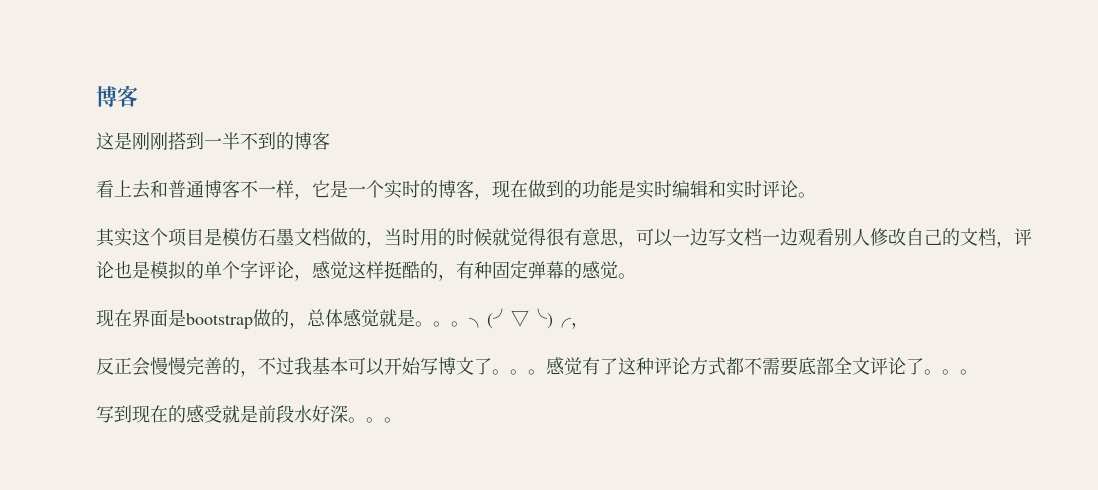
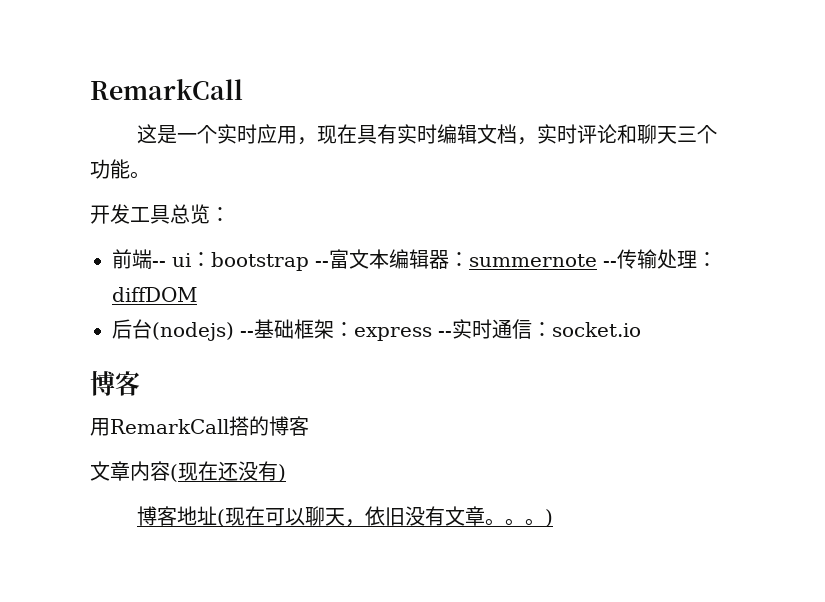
[96,85,138,107] 博客 -> [90,79,243,100] RemarkCall
[132,132,330,150] [96,180,636,200] 刚刚搭到一半不到的博客 // 看上去和普通博客不一样，它是一个实时的博客，现在做到的功能是 -> [177,124,398,145] 一个实时应用，现在具有
[708,180,726,198] 和 -> [477,124,538,145] 文档，
[798,192,816,198] [96,228,1032,248] [96,260,636,281] [96,308,589,329] [96,356,978,377] [96,405,402,423] 。 // 其实这个项目是模仿石墨文档做的，当时用的时候就觉得很有意思，可以一边写文档一边观看别人修改自己的文档，评论也是模拟的单个字评论，感觉这样挺酷的，有种固定弹幕的感觉。 // 现在界面是bootstrap做的，总体感觉就是。。。╮(╯▽╰)╭， // 反正会慢慢完善的，不过我基本可以开始写博文了。。。感觉有了这种评论方式都不需要底部全文评论了。。。 // 写到现在的感受就是前段水好深。。。 -> [617,124,718,144] [90,159,150,179] [90,204,230,224] [112,249,717,271] [112,287,197,302] [112,319,641,341] [90,370,140,396] [90,416,309,436] [90,461,286,482] [137,506,554,527] 和聊天三个功能。 // 开发工具总览： // 前端-- ui：bootstrap --富文本编辑器：summernote --传输处理：diffDOM // 后台(nodejs) --基础框架：express --实时通信：socket.io // 博客 // 用RemarkCall搭的博客 // 文章内容(现在还没有) // 博客地址(现在可以聊天，依旧没有文章。。。)

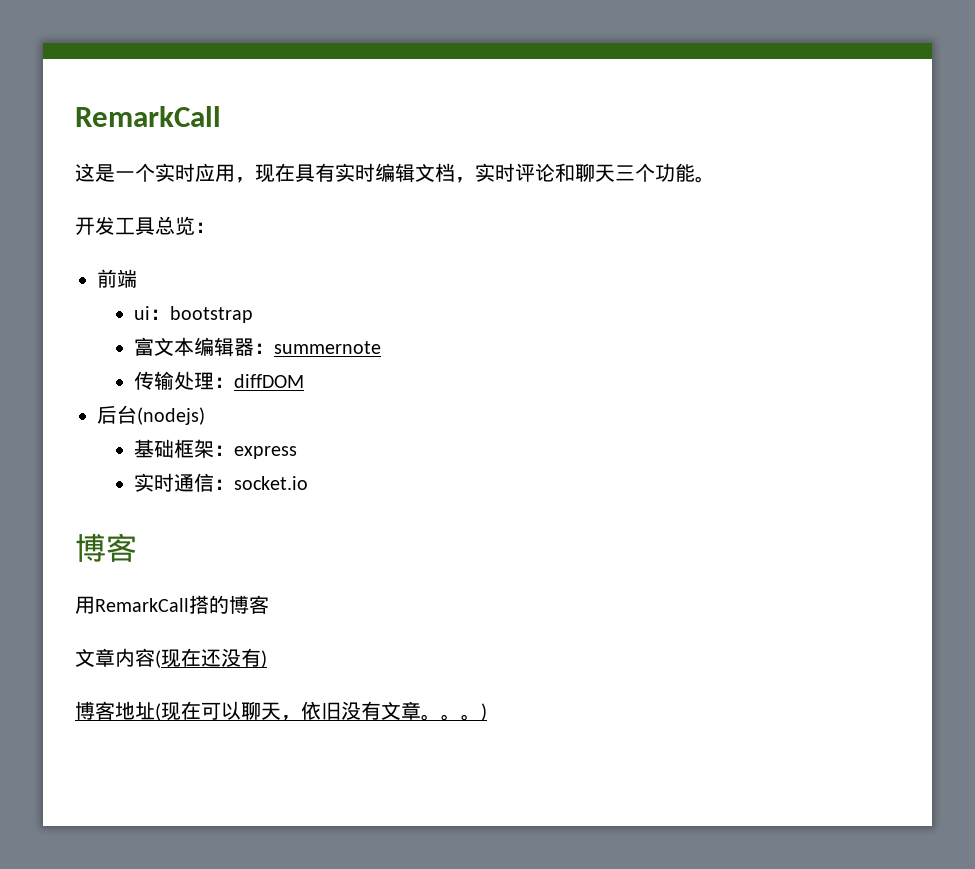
[152,261,166,267] -- -> (137, 278) //
[315,261,329,267] -- -> (253, 314) //
[603,261,617,267] -- -> (381, 347) //
[240,331,254,337] -- -> (205, 416) //
[438,331,452,337] -- -> (297, 452) //

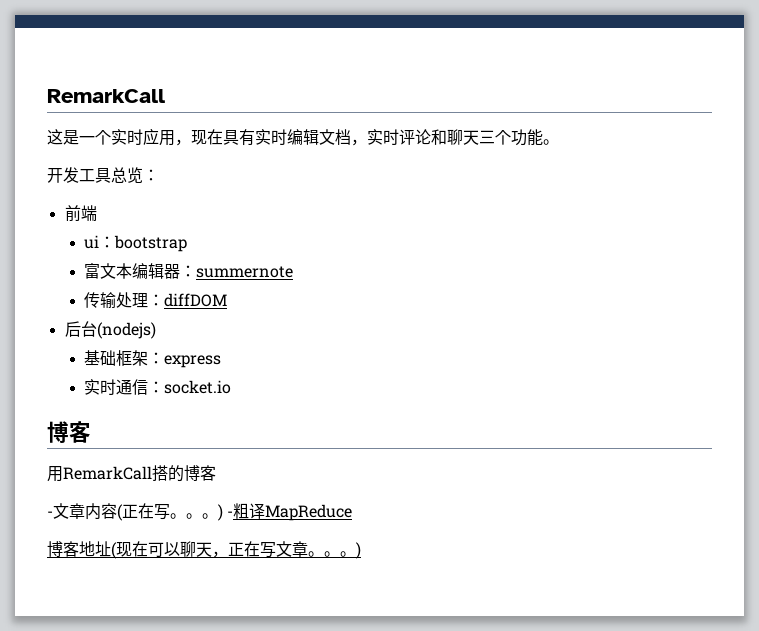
(269, 604) none -> [47,511,53,517] -
[161,648,267,668] 现在还没有) -> [122,503,353,521] 正在写。。。) -粗译MapReduce
[301,701,381,720] 依旧没有 -> [228,541,276,558] 正在写

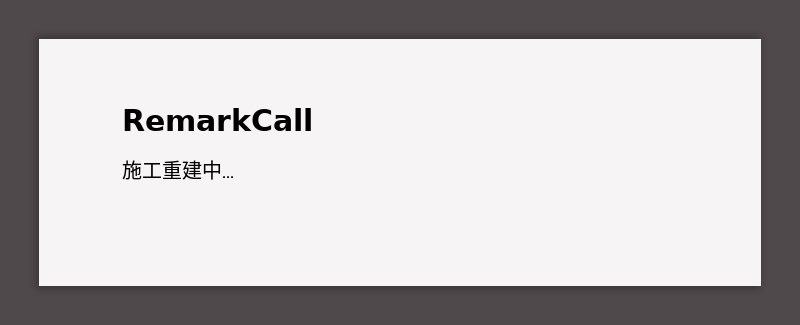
[47,128,559,146] [47,167,159,183] [64,205,97,222] [84,235,188,252] [84,263,294,279] [84,292,228,308] [64,321,156,339] [84,350,222,368] [84,379,232,395] [47,421,91,443] [47,465,216,482] [47,503,353,521] [47,541,361,559] 这是一个实时应用，现在具有实时编辑文档，实时评论和聊天三个功能。 // 开发工具总览： // 前端 // ui：bootstrap // 富文本编辑器：summernote // 传输处理：diffDOM // 后台(nodejs) // 基础框架：express // 实时通信：socket.io // 博客 // 用RemarkCall搭的博客 // -文章内容(正在写。。。) -粗译MapReduce // 博客地址(现在可以聊天，正在写文章。。。) -> [122,160,234,180] 施工重建中...

